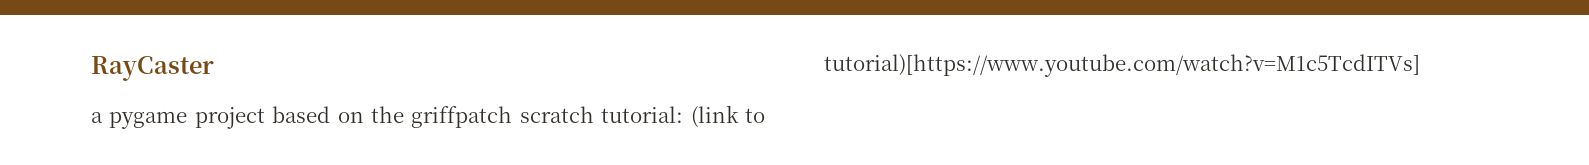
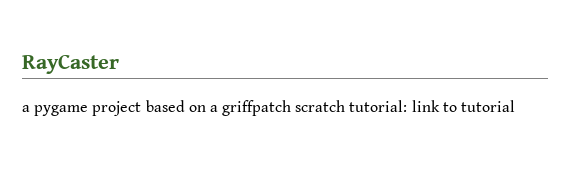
[371,106,404,123] the -> [209,105,218,112] a
[690,105,765,128] [824,54,1420,77] (link to tutorial)[https://www.youtube.com/watch?v=M1c5TcdITVs] -> [411,100,516,112] link to tutorial

